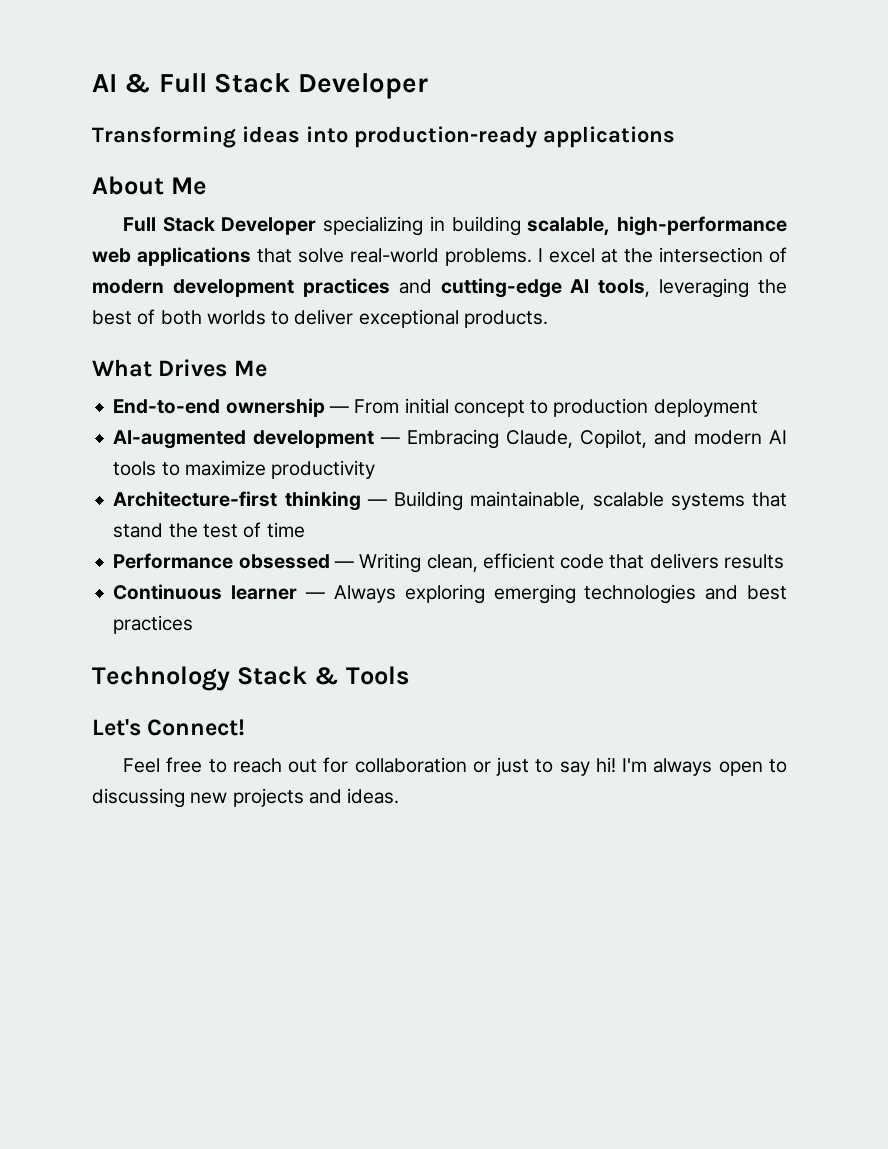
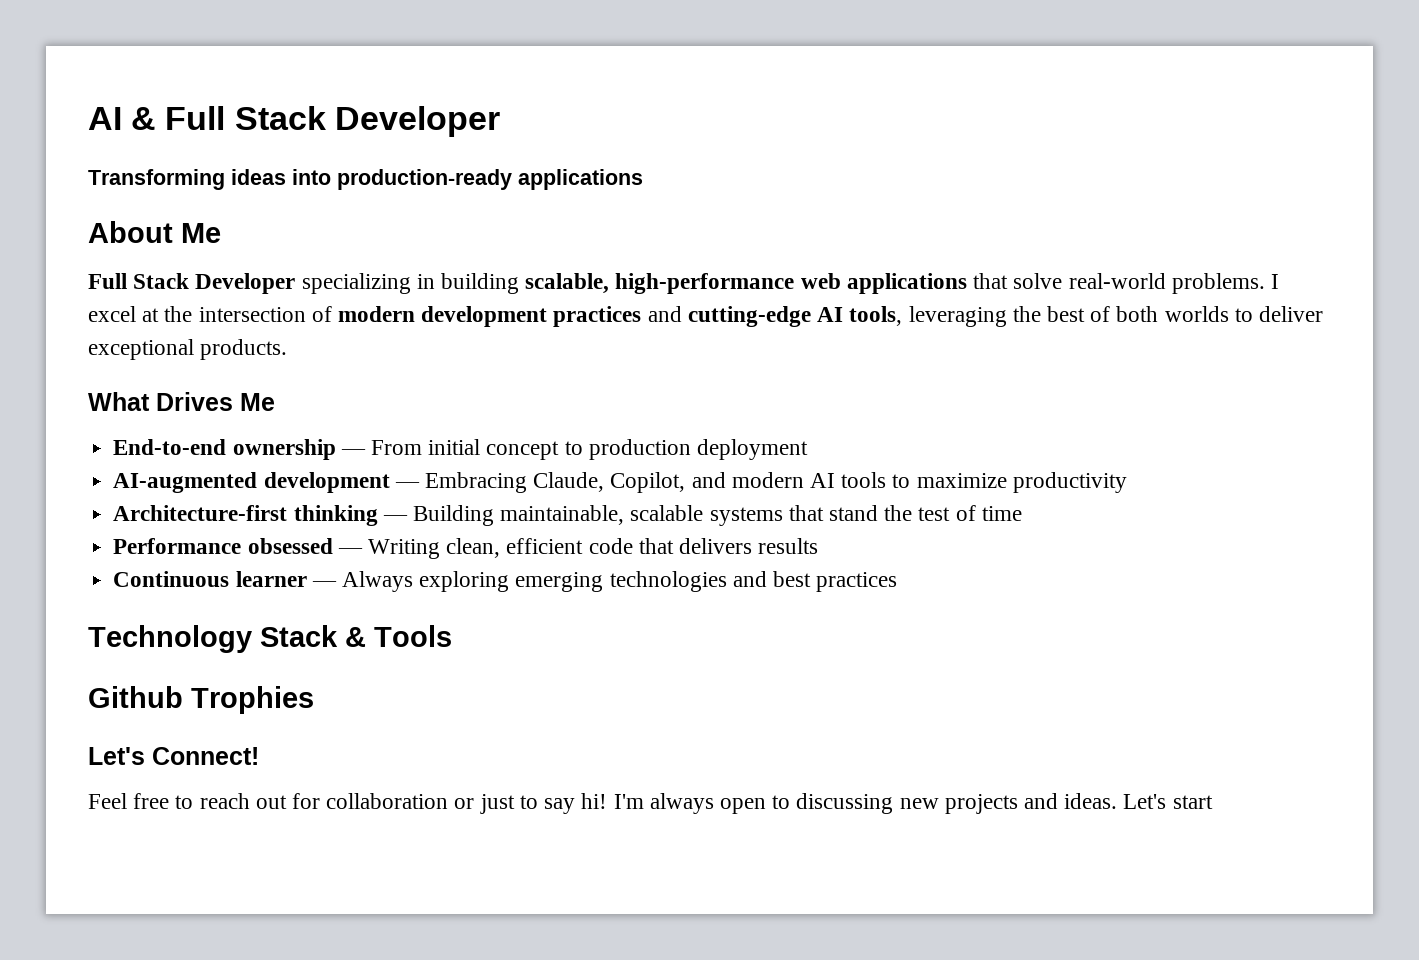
(409, 675) none -> [88,686,314,714] // Github Trophies
(400, 796) none -> [1123,794,1213,809] Let's start

